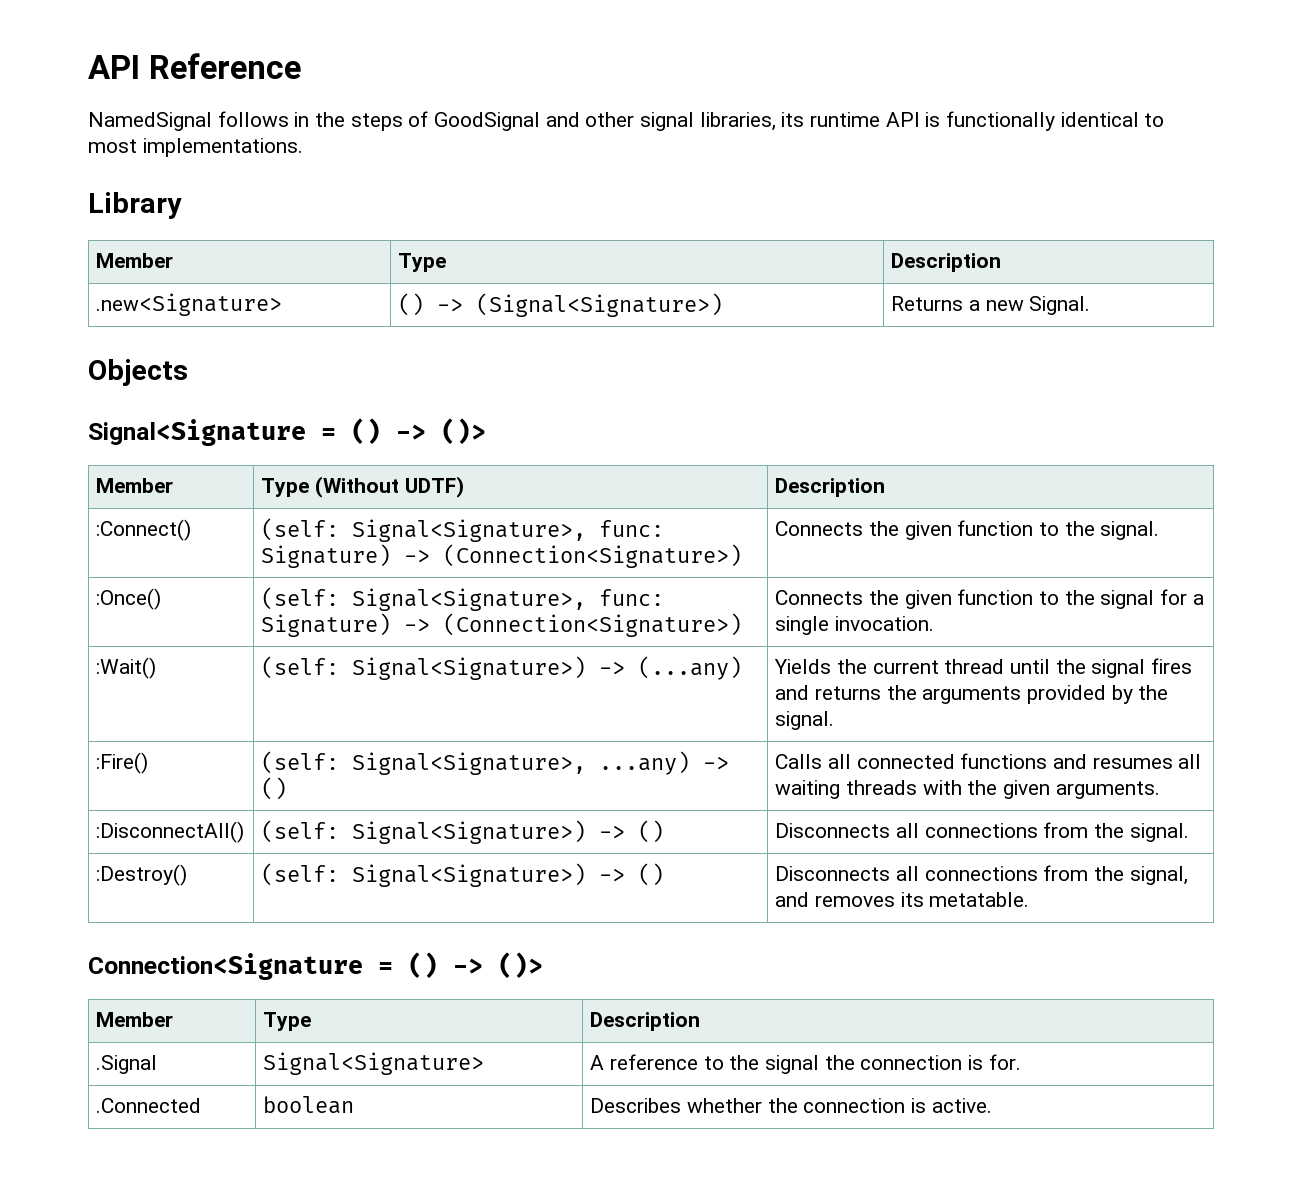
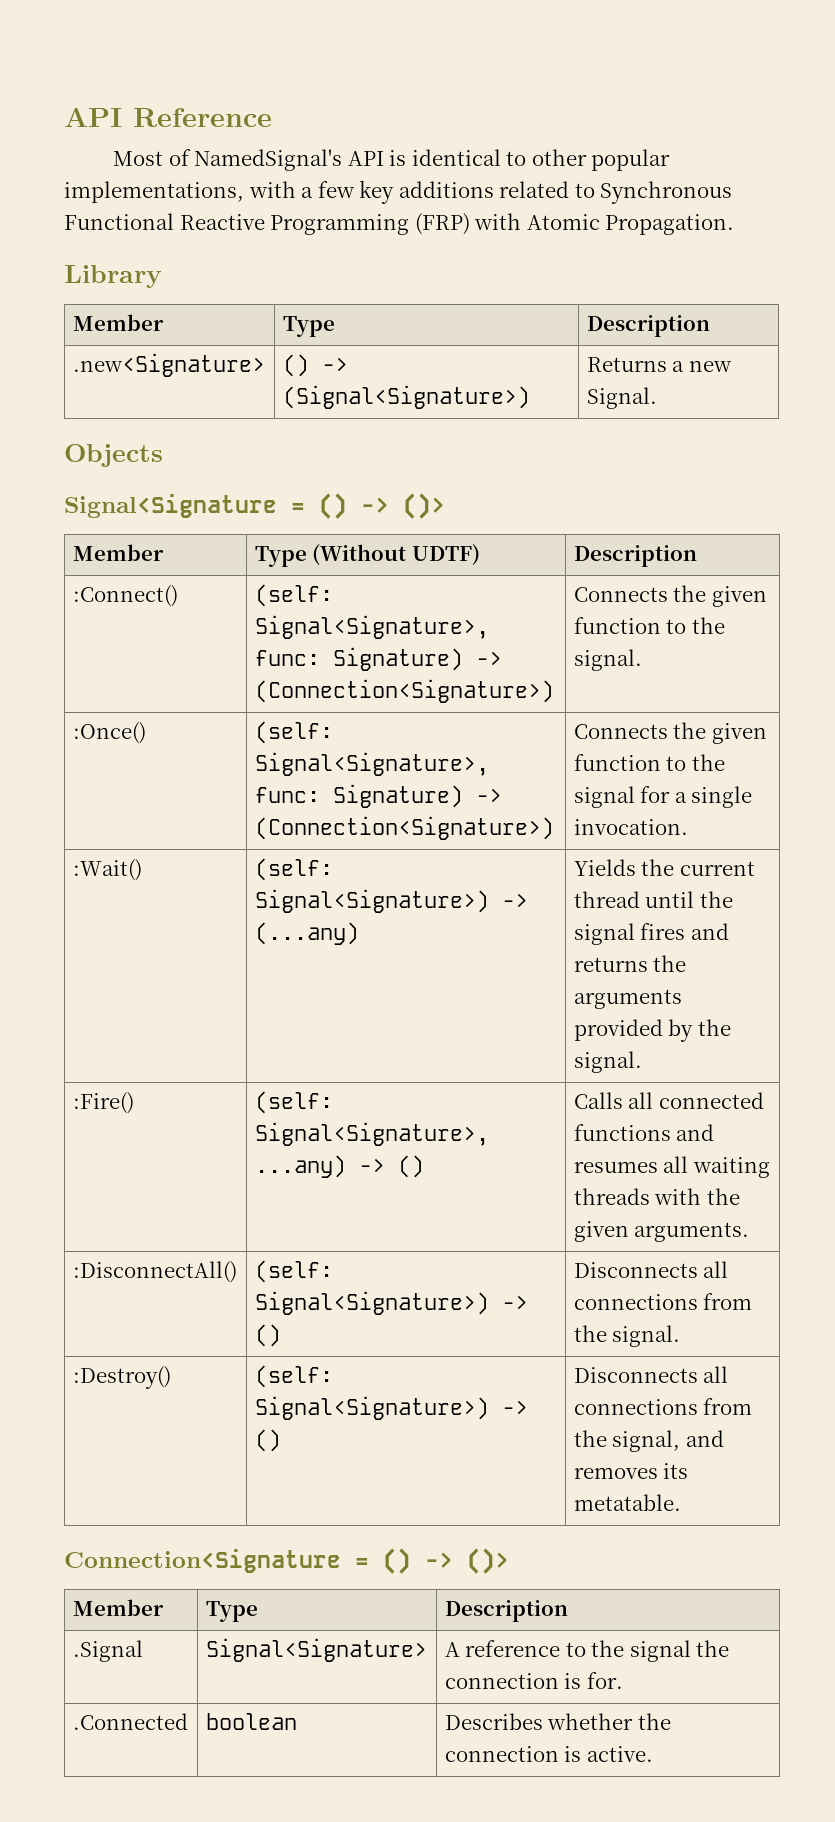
[88,111,881,131] NamedSignal follows in the steps of GoodSignal and other signal libraries, its runtime -> [112,149,343,171] Most of NamedSignal's
[946,111,1056,131] functionally -> (407, 158) none
[88,138,303,157] most implementations. -> [531,149,671,171] [64,180,733,204] [64,213,735,235] other popular implementations, with a few key additions related to Synchronous Functional Reactive Programming (FRP) with Atomic Propagation.

